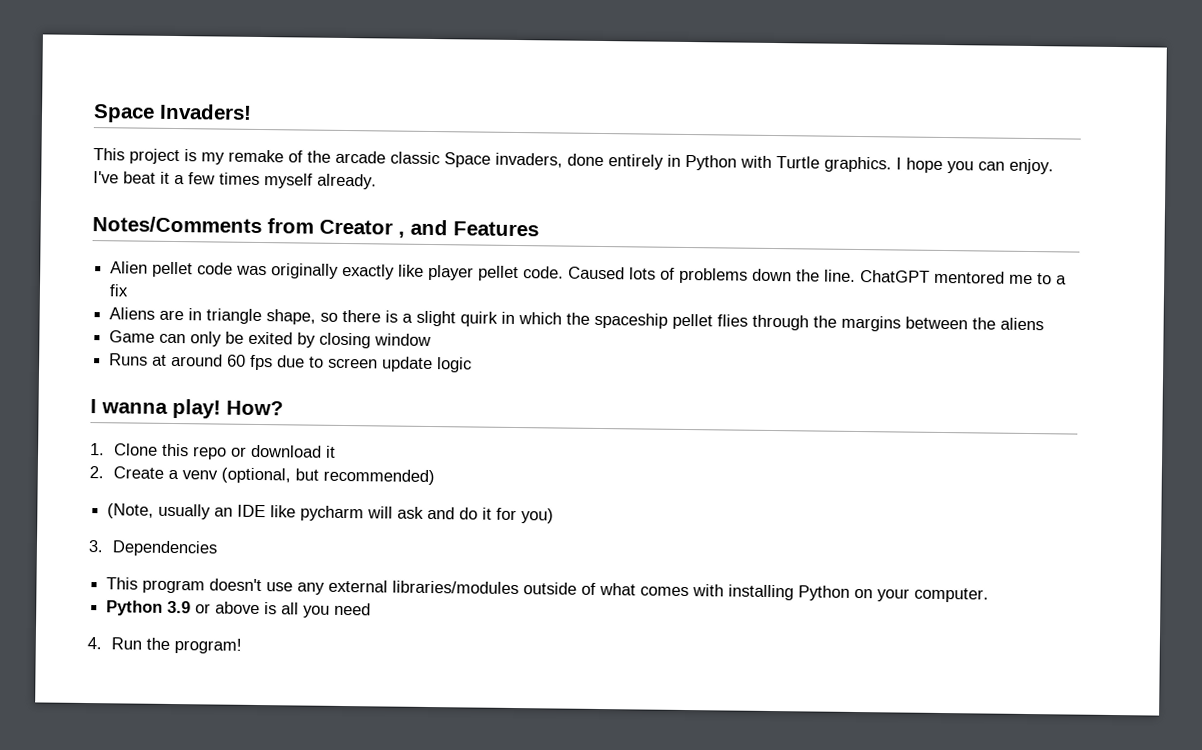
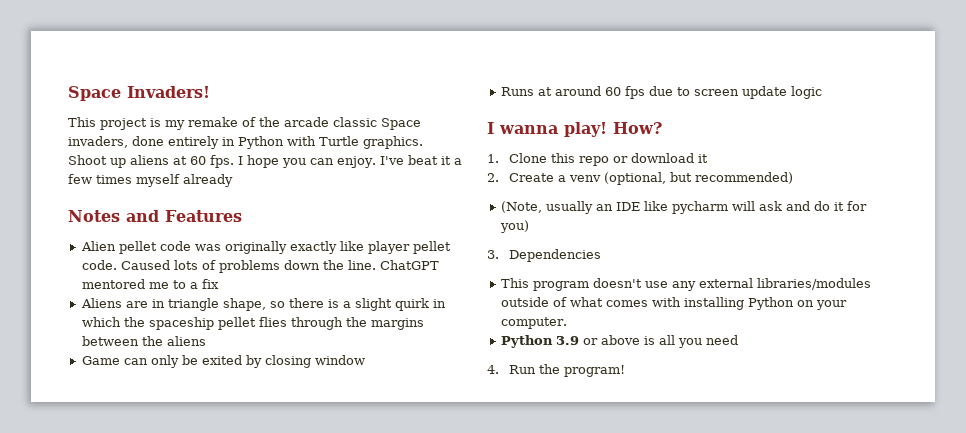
(892, 164) none -> [68,155,234,168] Shoot up aliens at 60 fps.
[317,173,377,190] [92,216,405,238] already. // Notes/Comments from Creator , -> [183,174,233,187] [68,210,120,222] already // Notes

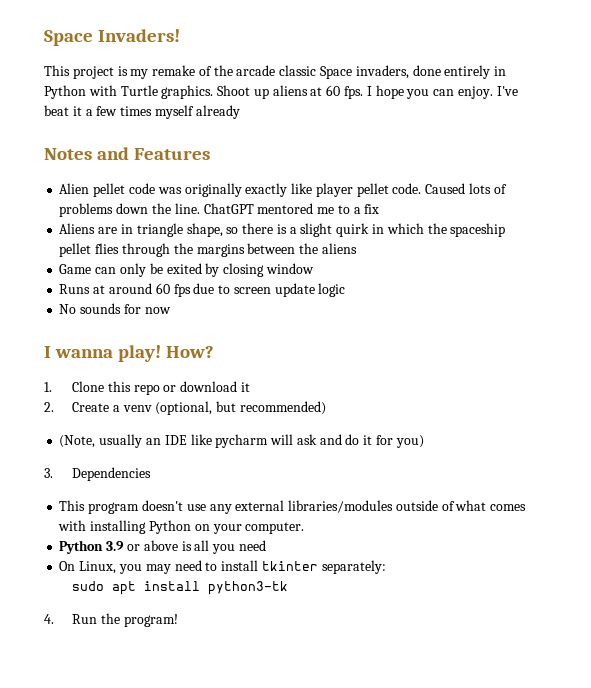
(822, 92) none -> [59,303,171,314] // No sounds for now
(738, 340) none -> [59,560,386,574] [71,581,288,595] // On Linux, you may need to install tkinter separately: // sudo apt install python3-tk

